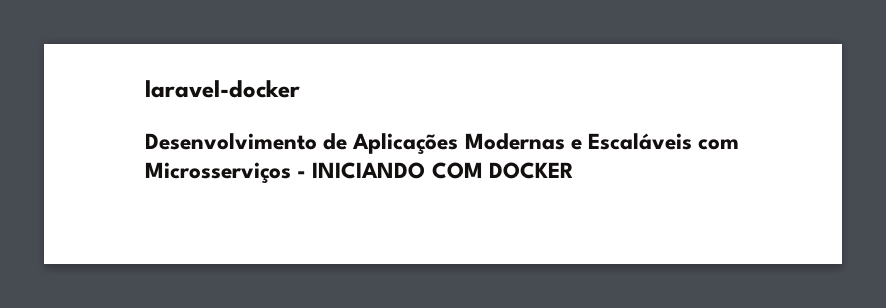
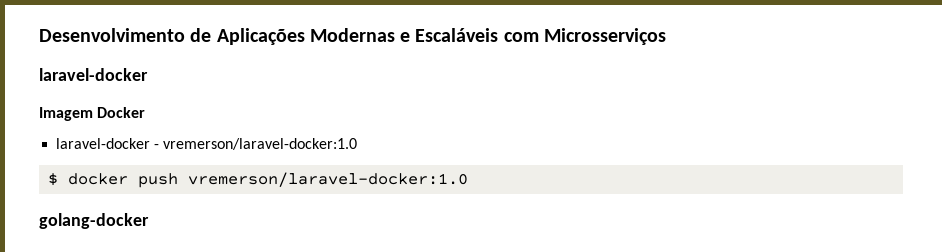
[145,80,300,98] laravel-docker // -> (39, 35) none
[297,162,574,179] - INICIANDO COM DOCKER -> [39,68,148,81] [39,107,146,121] [56,138,358,150] [48,172,469,188] [39,213,149,229] // laravel-docker // Imagem Docker // laravel-docker - vremerson/laravel-docker:1.0 // $ docker push vremerson/laravel-docker:1.0 // golang-docker

